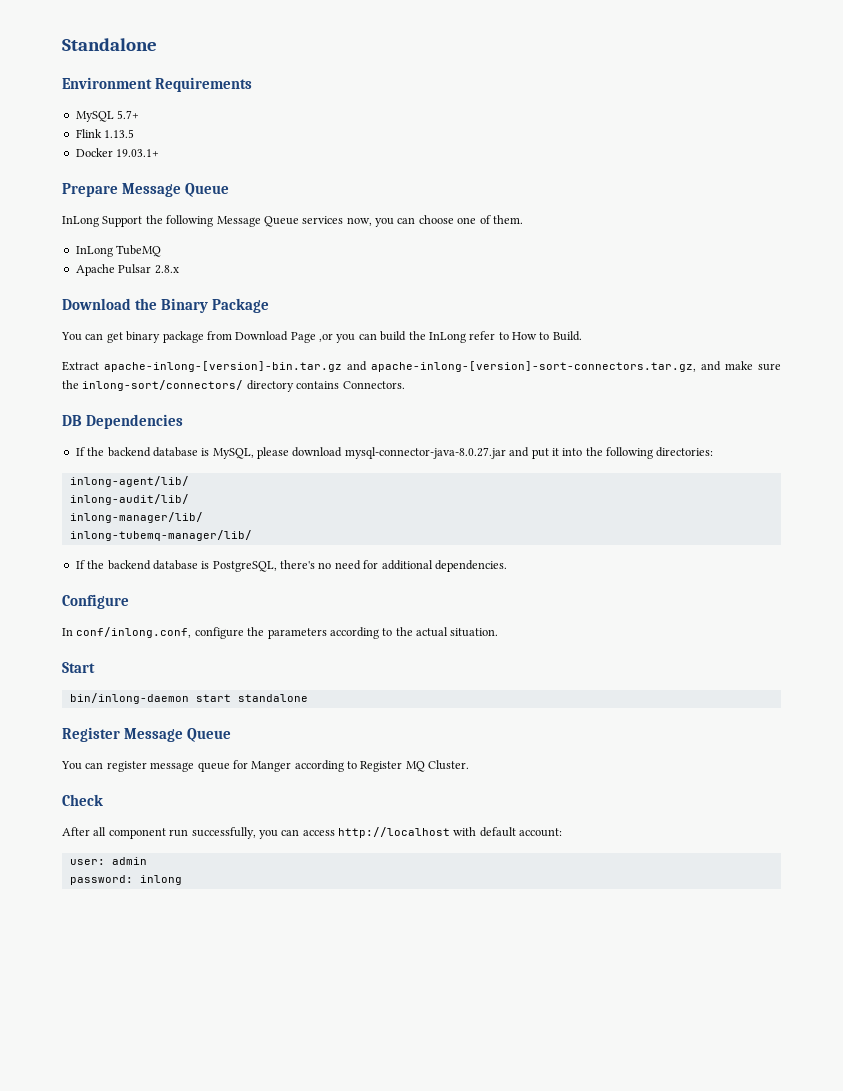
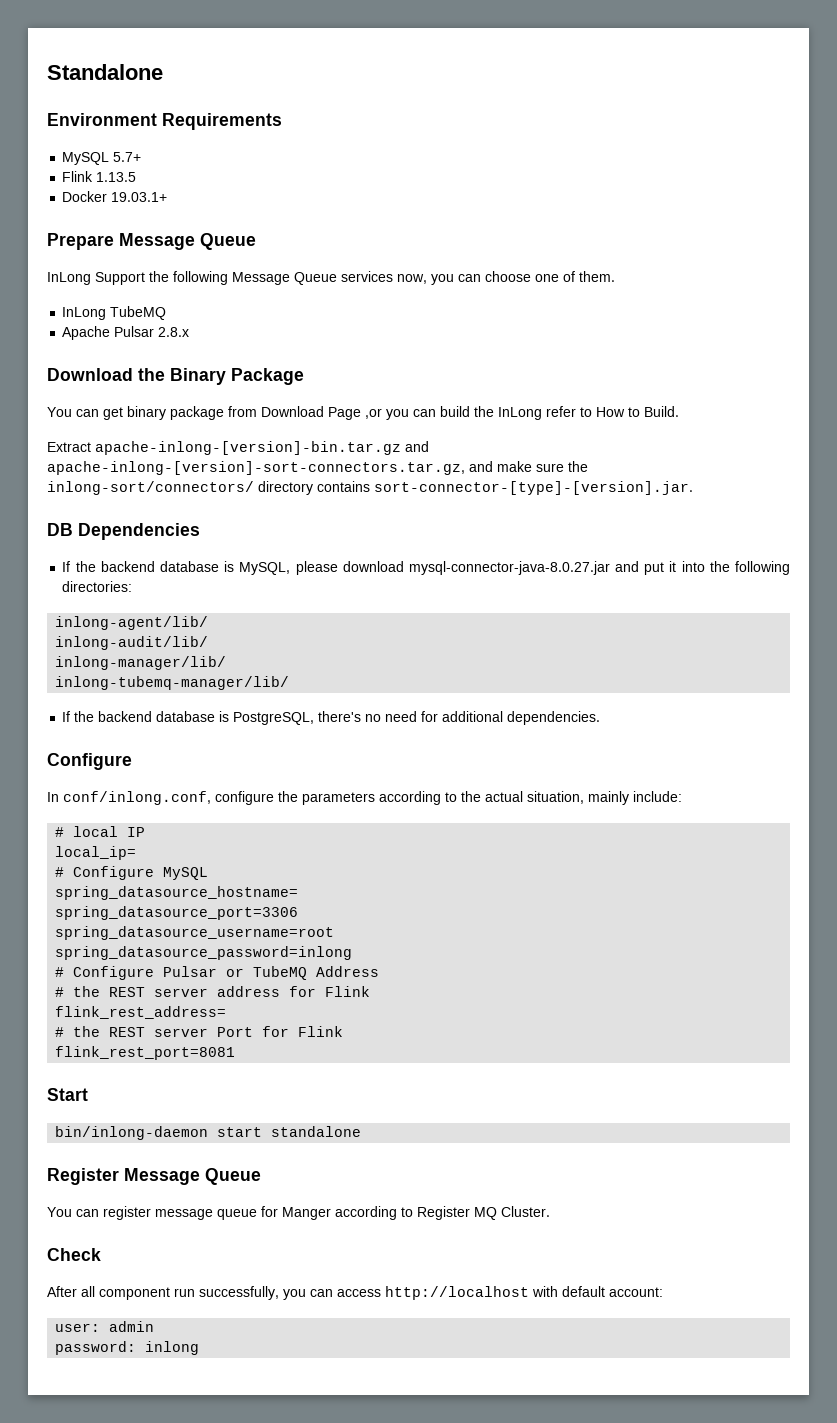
[342,381,405,389] Connectors. -> [374,481,693,495] sort-connector-[type]-[version].jar.
[450,628,499,637] situation. -> [527,791,682,805] [55,826,146,837] [55,846,137,860] [55,866,209,880] [55,886,299,900] [55,906,299,920] [55,926,335,940] [55,946,353,960] [55,966,380,980] [55,986,371,997] [55,1006,227,1019] [55,1026,344,1037] [55,1046,236,1060] situation, mainly include: // # local IP // local_ip= // # Configure MySQL // spring_datasource_hostname= // spring_datasource_port=3306 // spring_datasource_username=root // spring_datasource_password=inlong // # Configure Pulsar or TubeMQ Address // # the REST server address for Flink // flink_rest_address= // # the REST server Port for Flink // flink_rest_port=8081

